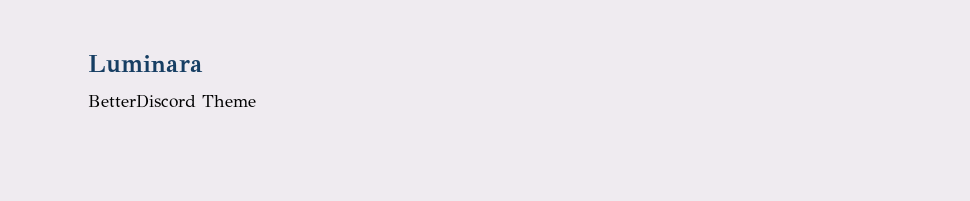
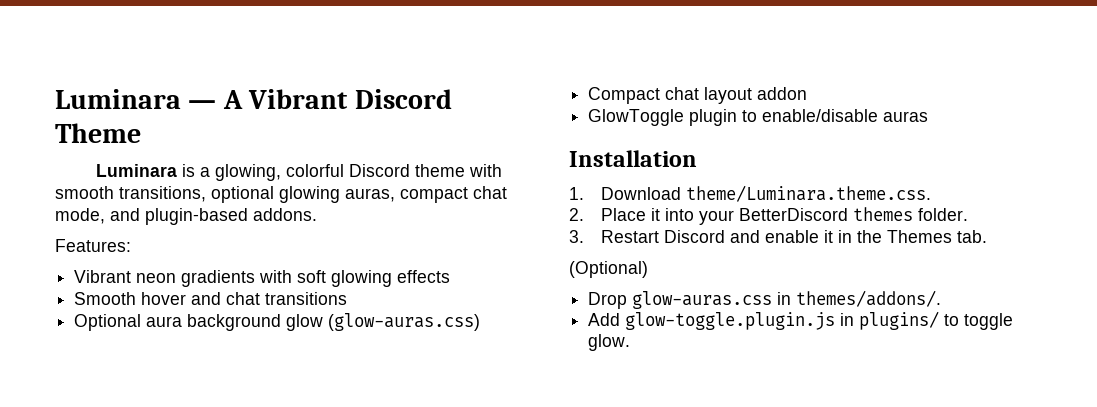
[88,55,203,73] [88,94,256,108] Luminara // BetterDiscord Theme -> [55,89,452,109] [55,123,141,143] [96,164,503,181] [55,186,507,203] [55,208,317,225] [55,239,131,252] [74,270,451,287] [74,292,348,305] [74,313,481,331] [588,87,808,104] [588,109,929,126] [569,150,697,167] [569,185,931,202] [569,207,968,225] [569,230,987,243] [569,261,648,278] [588,290,942,309] [588,311,1014,330] [588,334,631,351] Luminara — A Vibrant Discord Theme // Luminara is a glowing, colorful Discord theme with smooth transitions, optional glowing auras, compact chat mode, and plugin-based addons. // Features: // Vibrant neon gradients with soft glowing effects // Smooth hover and chat transitions // Optional aura background glow (glow-auras.css) // Compact chat layout addon // GlowToggle plugin to enable/disable auras // Installation // 1. Download theme/Luminara.theme.css. // 2. Place it into your BetterDiscord themes folder. // 3. Restart Discord and enable it in the Themes tab. // (Optional) // Drop glow-auras.css in themes/addons/. // Add glow-toggle.plugin.js in plugins/ to toggle glow.

